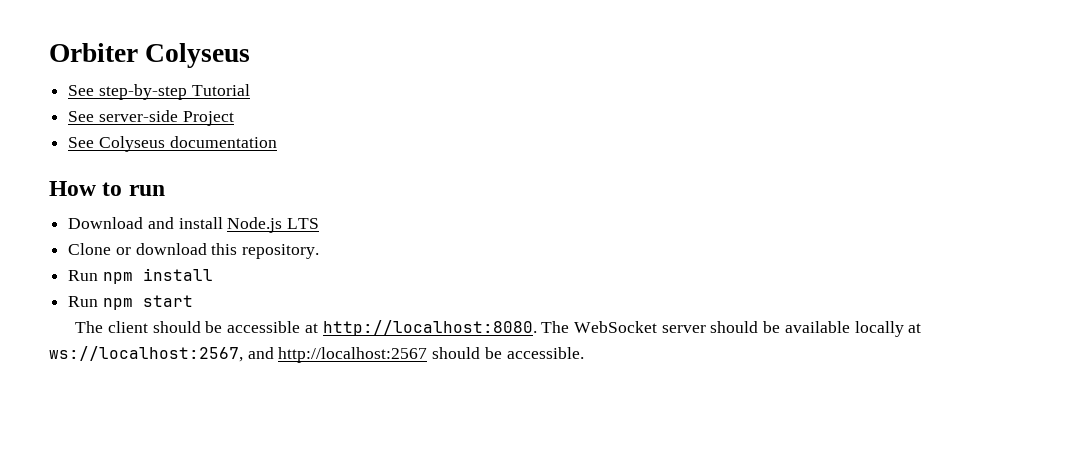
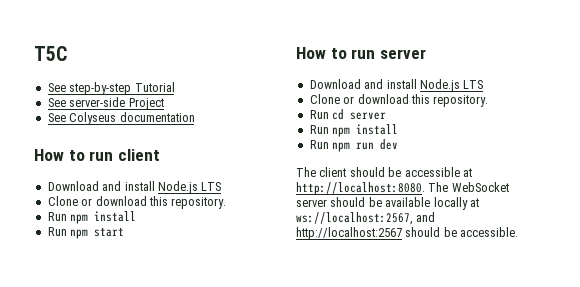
[49,43,251,68] Orbiter Colyseus -> [34,46,67,61] T5C
(165, 190) none -> [117,149,160,161] client
(193, 301) none -> [296,47,426,59] [309,79,484,92] [309,94,489,107] [309,109,387,120] [309,124,399,137] [309,139,399,152] // How to run server // Download and install Node.js LTS // Clone or download this repository. // Run cd server // Run npm install // Run npm run dev

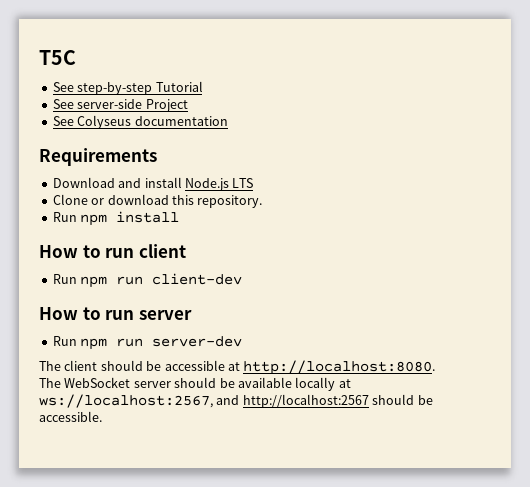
[34,149,160,161] How to run client -> [39,148,157,166] Requirements
[47,227,125,239] // Run npm start -> [39,244,186,258] [52,273,243,288] // How to run client // Run npm run client-dev
[309,79,484,92] [309,94,489,107] [309,109,387,120] [309,124,399,137] [309,139,399,152] // Download and install Node.js LTS // Clone or download this repository. // Run cd server // Run npm install // Run npm run dev -> [52,336,243,350] // Run npm run server-dev

